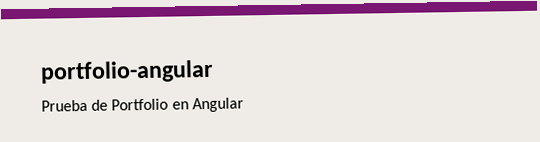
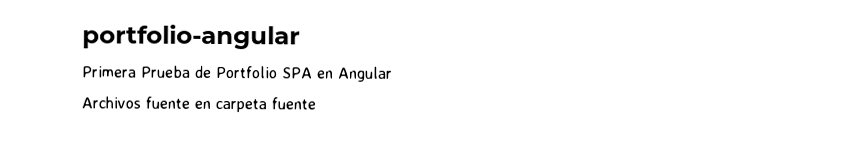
(214, 71) none -> [81,66,137,78] Primera
(169, 104) none -> [281,67,313,79] SPA
(244, 105) none -> [81,96,316,113] // Archivos fuente en carpeta fuente

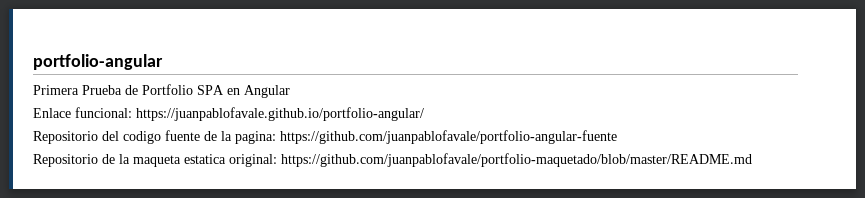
[81,96,316,113] Archivos fuente en carpeta fuente -> [33,107,424,121] [33,130,617,144] [33,153,752,167] Enlace funcional: https://juanpablofavale.github.io/portfolio-angular/ // Repositorio del codigo fuente de la pagina: https://github.com/juanpablofavale/portfolio-angular-fuente // Repositorio de la maqueta estatica original: https://github.com/juanpablofavale/portfolio-maquetado/blob/master/README.md

